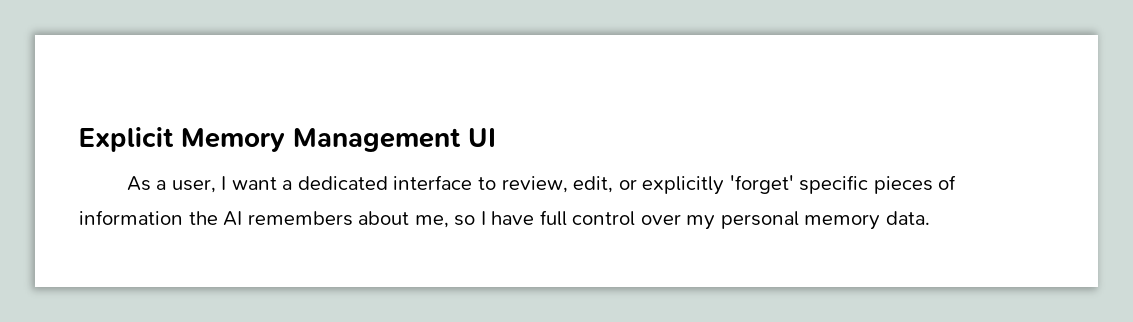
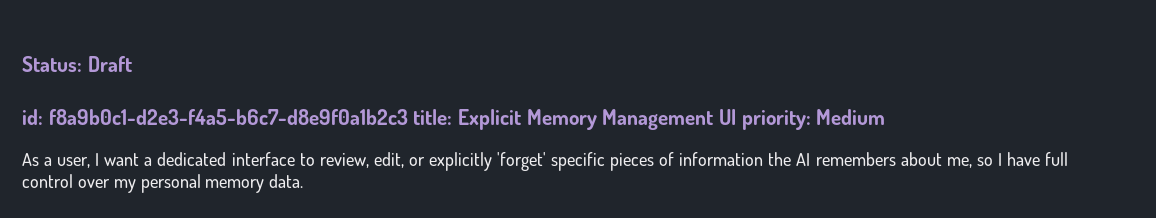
(79, 139) none -> [22,56,132,72] [22,109,453,125] Status: Draft // id: f8a9b0c1-d2e3-f4a5-b6c7-d8e9f0a1b2c3 title:
(496, 137) none -> [741,109,886,130] priority: Medium

